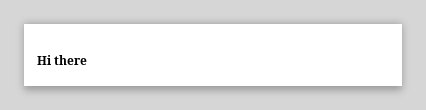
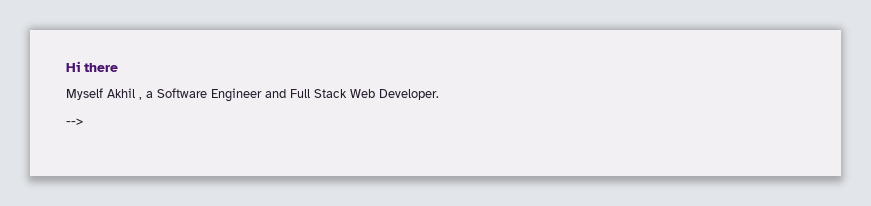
(88, 60) none -> [66,88,439,102] [66,118,83,125] // Myself Akhil , a Software Engineer and Full Stack Web Developer. // -->

